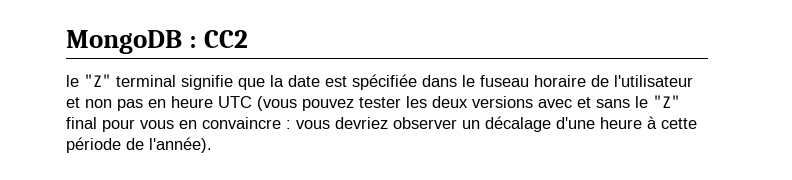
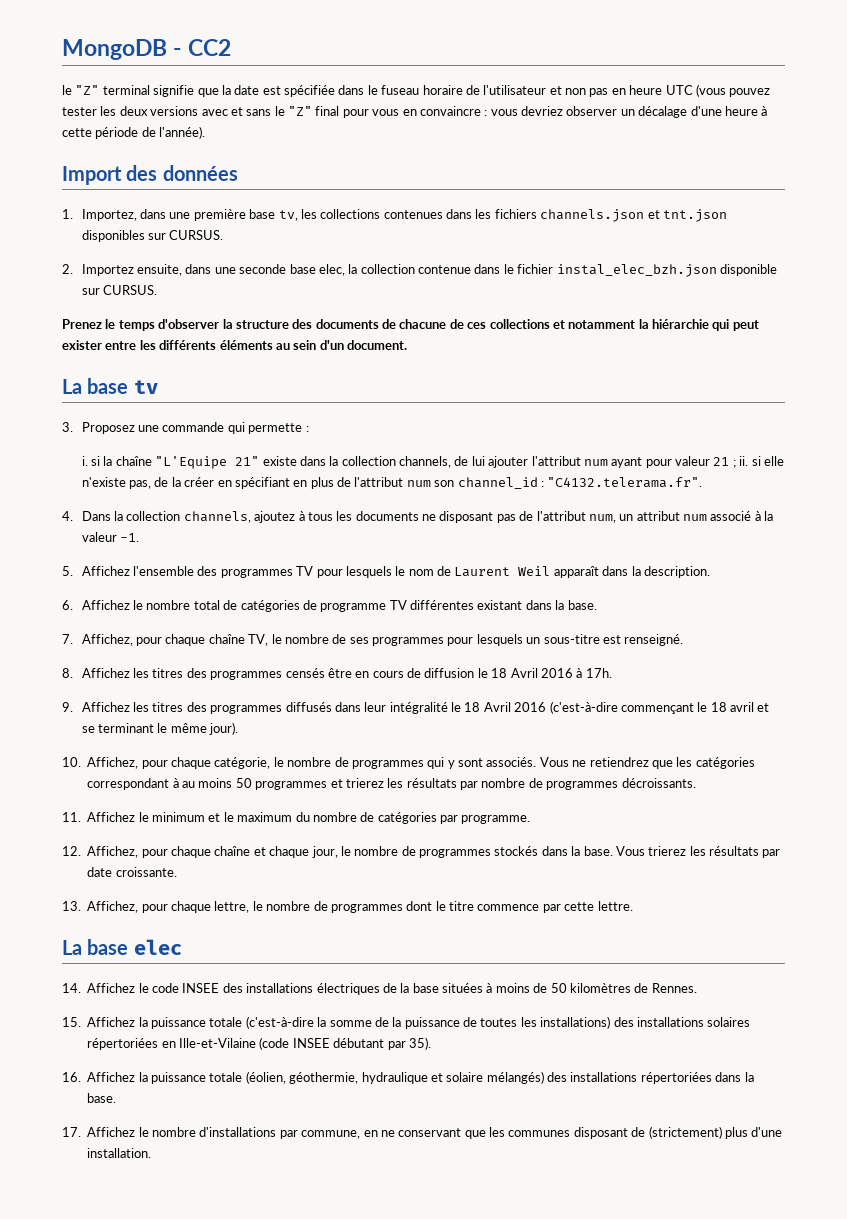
[189,36,198,48] : -> [173,48,183,56] -
(212, 145) none -> [62,165,238,185] [62,209,727,222] [81,230,224,242] [62,264,777,277] [81,285,158,295] [62,319,759,331] [62,340,407,350] [62,378,158,394] [62,422,309,434] [81,456,784,469] [81,477,703,489] [62,511,774,523] [81,532,140,542] [62,566,710,578] [62,600,597,612] [62,634,684,646] [62,668,612,680] [62,701,770,714] [81,722,239,735] [62,757,755,769] [87,778,696,790] [62,812,531,824] [62,846,781,858] [87,867,177,877] [62,901,633,913] [62,939,182,955] [62,983,697,995] [62,1016,751,1029] [87,1037,431,1050] [62,1071,754,1084] [87,1093,117,1103] [62,1126,783,1139] [87,1148,152,1158] // Import des données // 1. Importez, dans une première base tv, les collections contenues dans les fichiers channels.json et tnt.json disponibles sur CURSUS. // 2. Importez ensuite, dans une seconde base elec, la collection contenue dans le fichier instal_elec_bzh.json disponible sur CURSUS. // Prenez le temps d'observer la structure des documents de chacune de ces collections et notamment la hiérarchie qui peut exister entre les différents éléments au sein d'un document. // La base tv // 3. Proposez une commande qui permette : // i. si la chaîne "L'Equipe 21" existe dans la collection channels, de lui ajouter l'attribut num ayant pour valeur 21 ; ii. si elle n'existe pas, de la créer en spécifiant en plus de l'attribut num son channel_id : "C4132.telerama.fr". // 4. Dans la collection channels, ajoutez à tous les documents ne disposant pas de l'attribut num, un attribut num associé à la valeur -1. // 5. Affichez l'ensemble des programmes TV pour lesquels le nom de Laurent Weil apparaît dans la description. // 6. Affichez le nombre total de catégories de programme TV différentes existant dans la base. // 7. Affichez, pour chaque chaîne TV, le nombre de ses programmes pour lesquels un sous-titre est renseigné. // 8. Affichez les titres des programmes censés être en cours de diffusion le 18 Avril 2016 à 17h. // 9. Affichez les titres des programmes diffusés dans leur intégralité le 18 Avril 2016 (c'est-à-dire commençant le 18 avril et se terminant le même jour). // 10. Affichez, pour chaque catégorie, le nombre de programmes qui y sont associés. Vous ne retiendrez que les catégories correspondant à au moins 50 programmes et trierez les résultats par nombre de programmes décroissants. // 11. Affichez le minimum et le maximum du nombre de catégories par programme. // 12. Affichez, pour chaque chaîne et chaque jour, le nombre de programmes stockés dans la base. Vous trierez les résultats par date croissante. // 13. Affichez, pour chaque lettre, le nombre de programmes dont le titre commence par cette lettre. // La base elec // 14. Affichez le code INSEE des installations électriques de la base situées à moins de 50 kilomètres de Rennes. // 15. Affichez la puissance totale (c'est-à-dire la somme de la puissance de toutes les installations) des installations solaires répertoriées en Ille-et-Vilaine (code INSEE débutant par 35). // 16. Affichez la puissance totale (éolien, géothermie, hydraulique et solaire mélangés) des installations répertoriées dans la base. // 17. Affichez le nombre d'installations par commune, en ne conservant que les communes disposant de (strictement) plus d'une installation.

